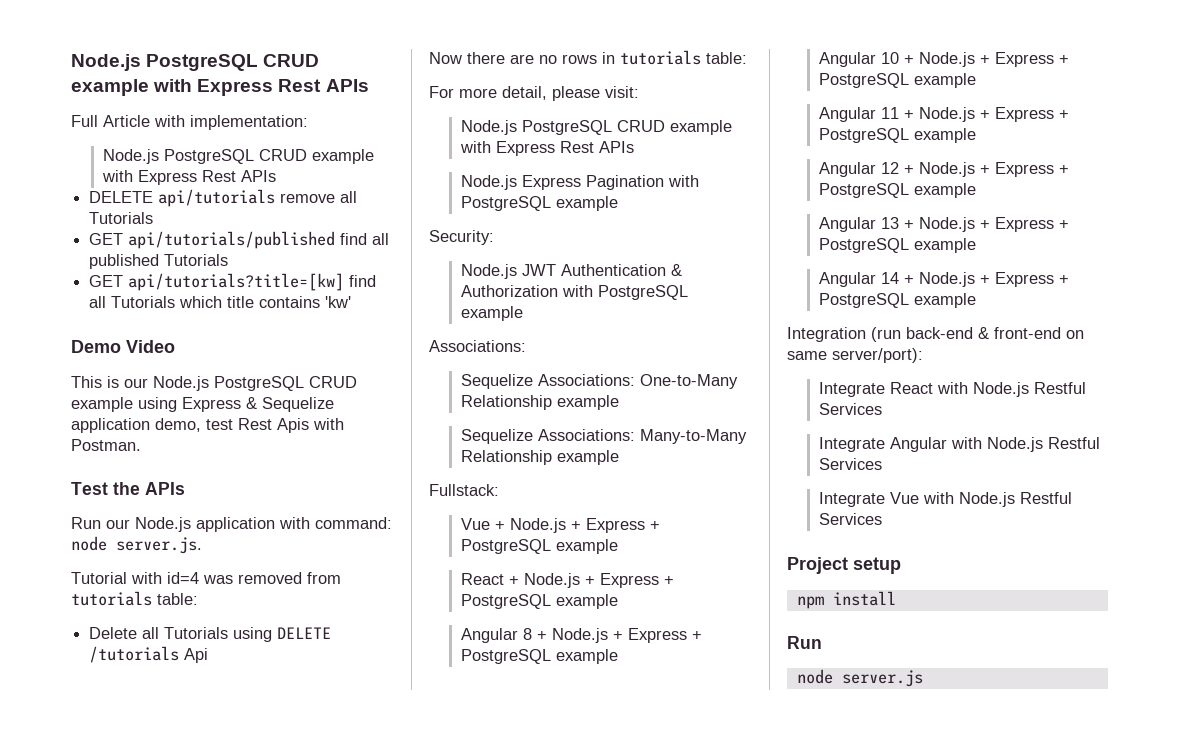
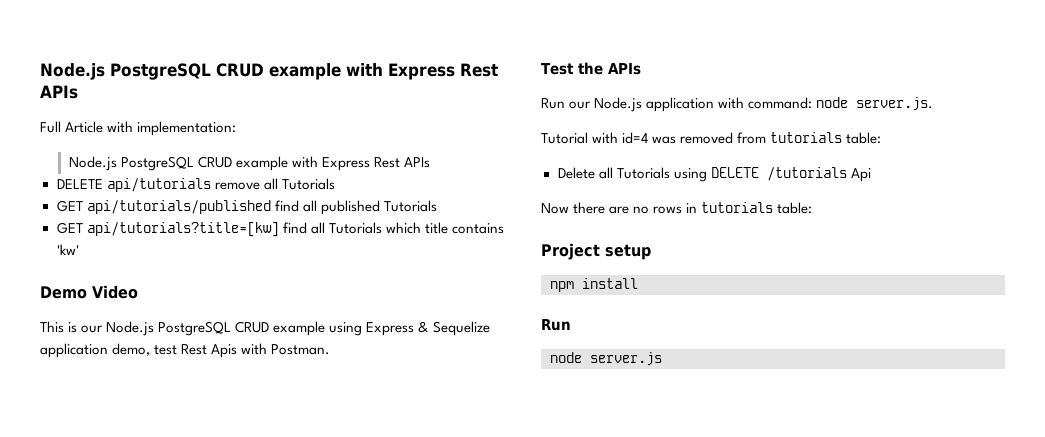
[429,86,639,101] [460,120,732,135] [459,141,634,156] [460,175,699,190] [460,196,618,211] [429,230,494,245] [460,264,682,279] [460,285,688,300] [460,306,523,321] [429,340,526,352] [460,374,738,389] [460,395,619,410] [460,429,747,444] [460,450,619,465] [429,484,499,496] [460,518,660,533] [460,539,618,554] [460,573,674,588] [460,594,618,609] [460,628,702,643] [460,649,618,664] [818,52,1069,67] [818,73,976,88] [818,107,1069,122] [818,128,976,143] [818,162,1069,177] [818,183,976,198] [818,217,1069,232] [818,238,976,253] [818,272,1069,287] [818,293,976,308] [787,327,1084,342] [787,348,923,363] [818,382,1086,397] [818,403,882,415] [818,437,1100,452] [818,458,882,470] [818,492,1072,507] [818,513,882,525] // For more detail, please visit: // Node.js PostgreSQL CRUD example with Express Rest APIs // Node.js Express Pagination with PostgreSQL example // Security: // Node.js JWT Authentication & Authorization with PostgreSQL example // Associations: // Sequelize Associations: One-to-Many Relationship example // Sequelize Associations: Many-to-Many Relationship example // Fullstack: // Vue + Node.js + Express + PostgreSQL example // React + Node.js + Express + PostgreSQL example // Angular 8 + Node.js + Express + PostgreSQL example // Angular 10 + Node.js + Express + PostgreSQL example // Angular 11 + Node.js + Express + PostgreSQL example // Angular 12 + Node.js + Express + PostgreSQL example // Angular 13 + Node.js + Express + PostgreSQL example // Angular 14 + Node.js + Express + PostgreSQL example // Integration (run back-end & front-end on same server/port): // Integrate React with Node.js Restful Services // Integrate Angular with Node.js Restful Services // Integrate Vue with Node.js Restful Services -> (813, 208) none

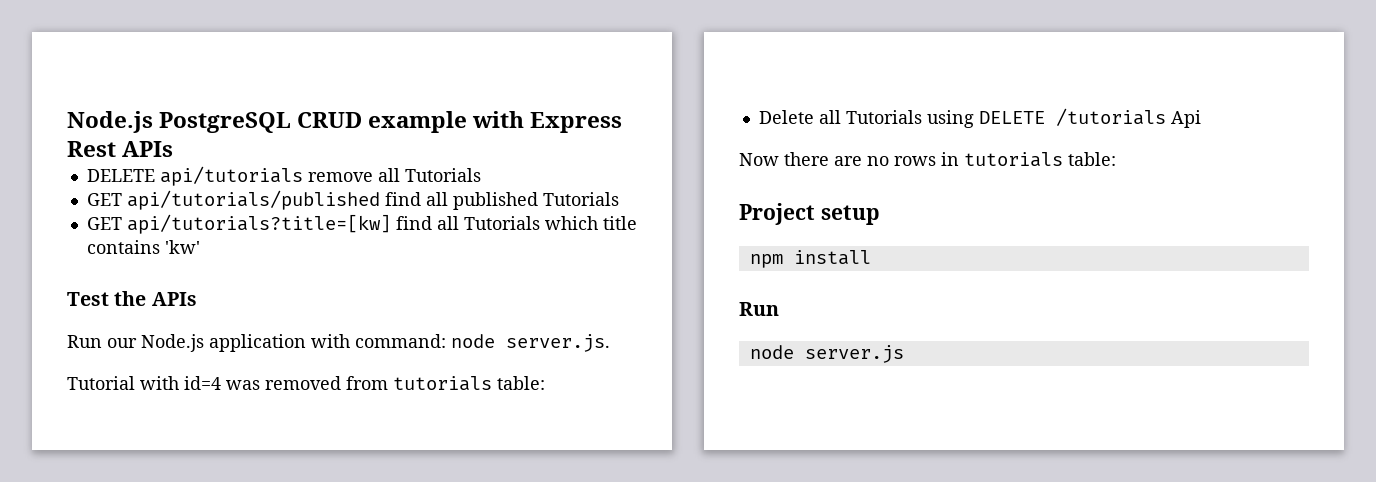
[40,63,498,80] [40,85,78,99] [40,121,237,136] [68,156,431,171] Node.js PostgreSQL CRUD example with Express Rest APIs // Full Article with implementation: // Node.js PostgreSQL CRUD example with Express Rest APIs -> [67,111,623,133] [67,141,174,157] Node.js PostgreSQL CRUD example with Express Rest APIs
[40,285,138,299] [40,321,490,336] [40,343,331,358] // Demo Video // This is our Node.js PostgreSQL CRUD example using Express & Sequelize application demo, test Rest Apis with Postman. -> (200, 247) none

